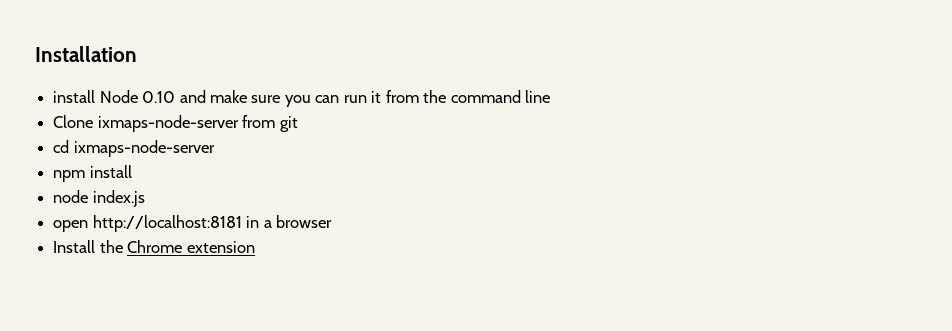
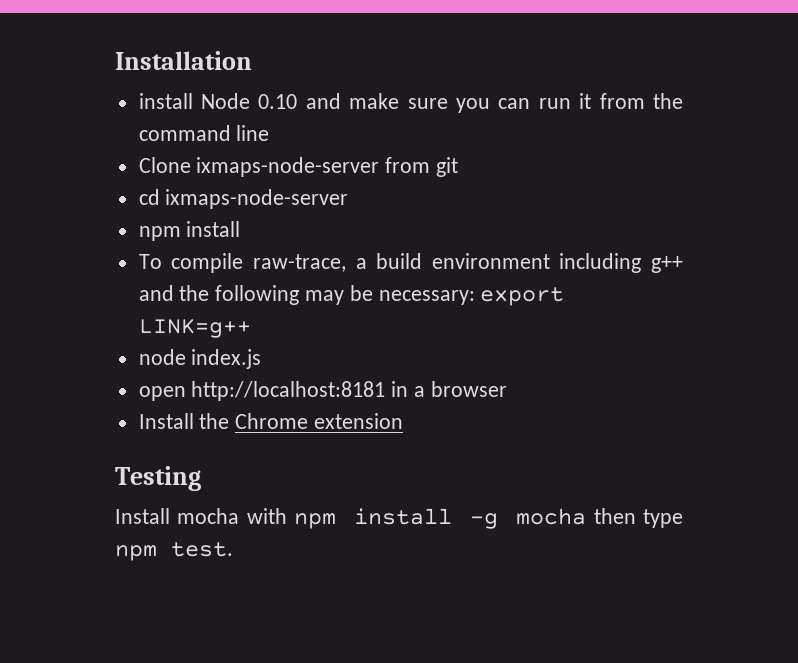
(132, 171) none -> [138,253,683,273] [138,285,565,306] [138,319,251,338] // To compile raw-trace, a build environment including g++ and the following may be necessary: export LINK=g++
(255, 247) none -> [115,466,201,491] [115,508,683,529] [115,542,233,561] // Testing // Install mocha with npm install -g mocha then type npm test.

